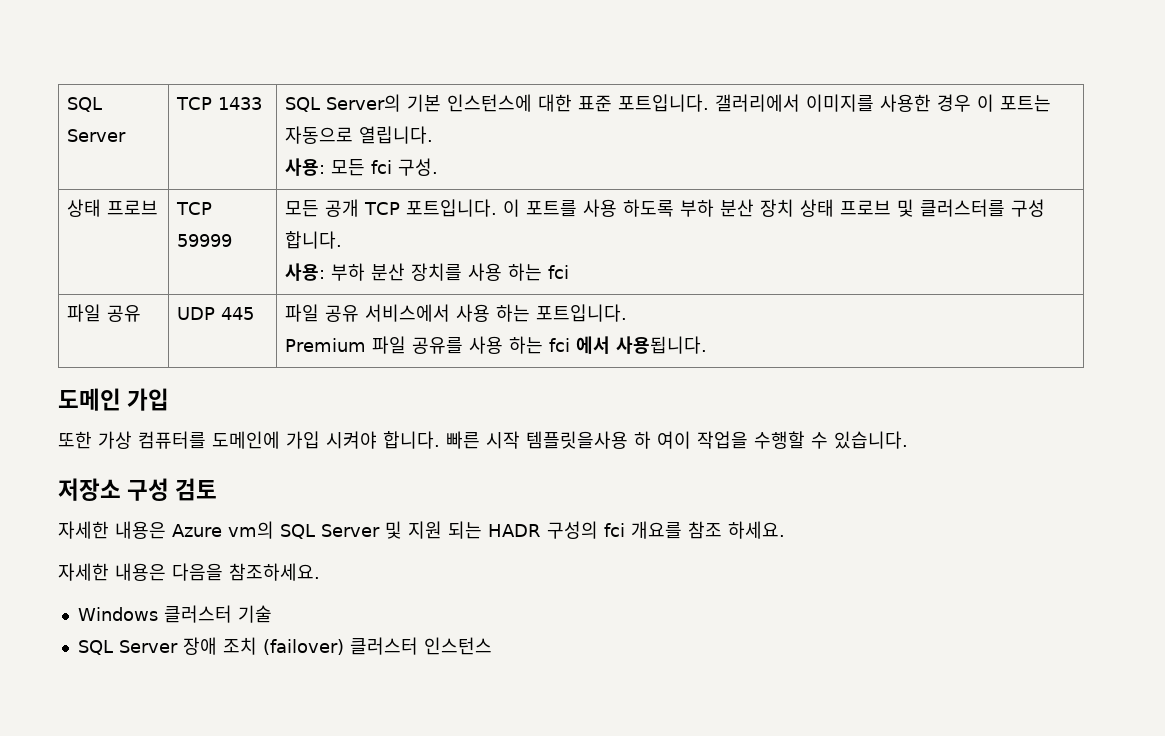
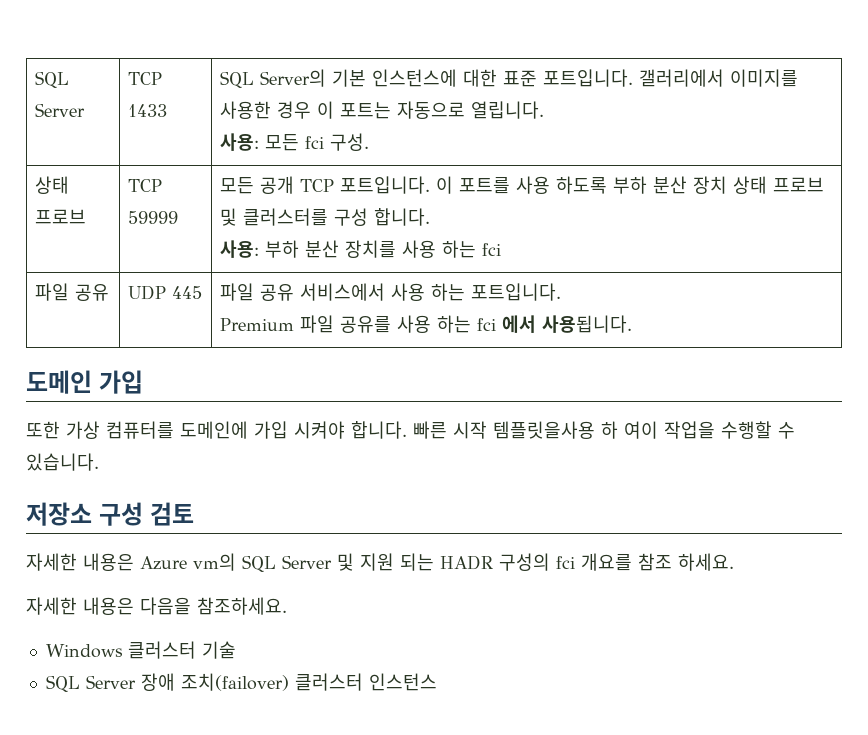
[222,637,344,655] 조치 (failover) -> [180,673,289,691] 조치(failover)

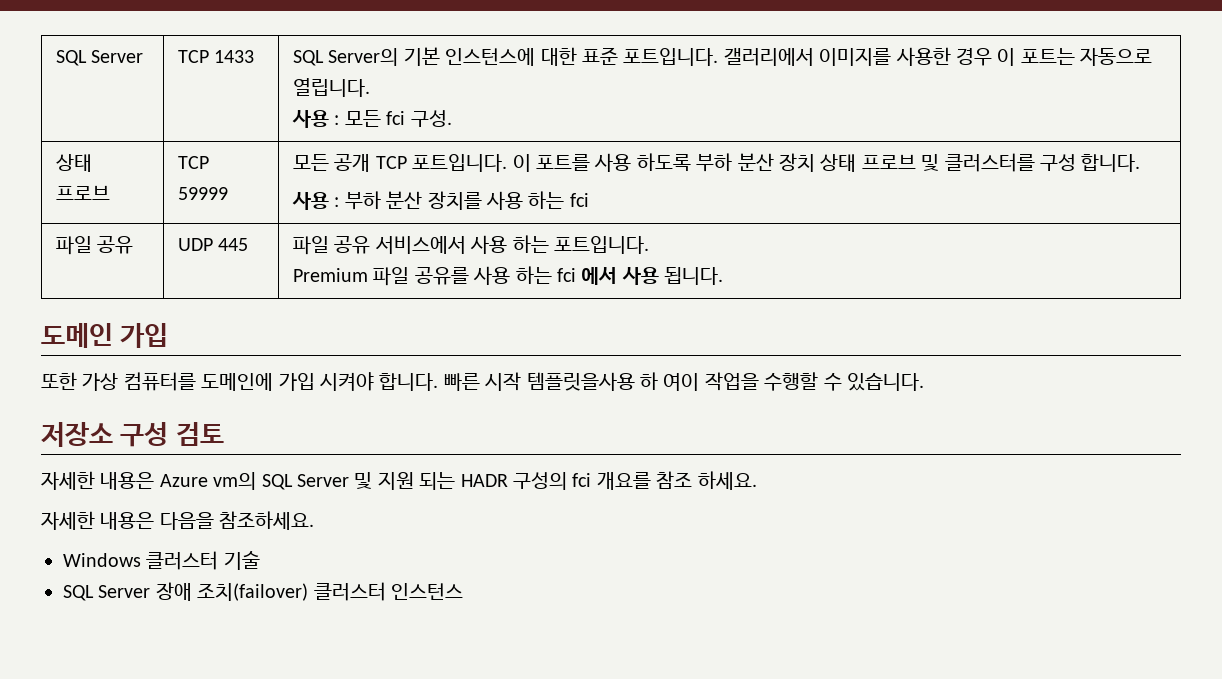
[219,133,259,151] 사용: -> [291,110,340,128] 사용 :
[219,240,259,258] 사용: -> [291,192,340,210] 사용 :
[541,315,632,333] 사용됩니다. -> [621,267,724,285] 사용 됩니다.

